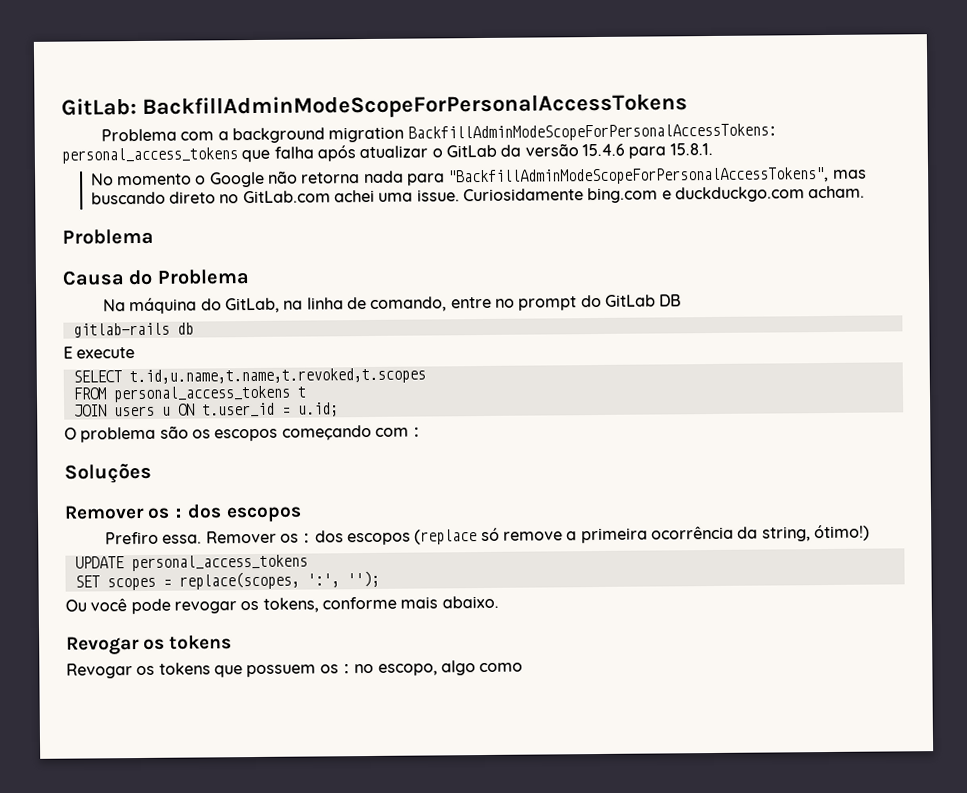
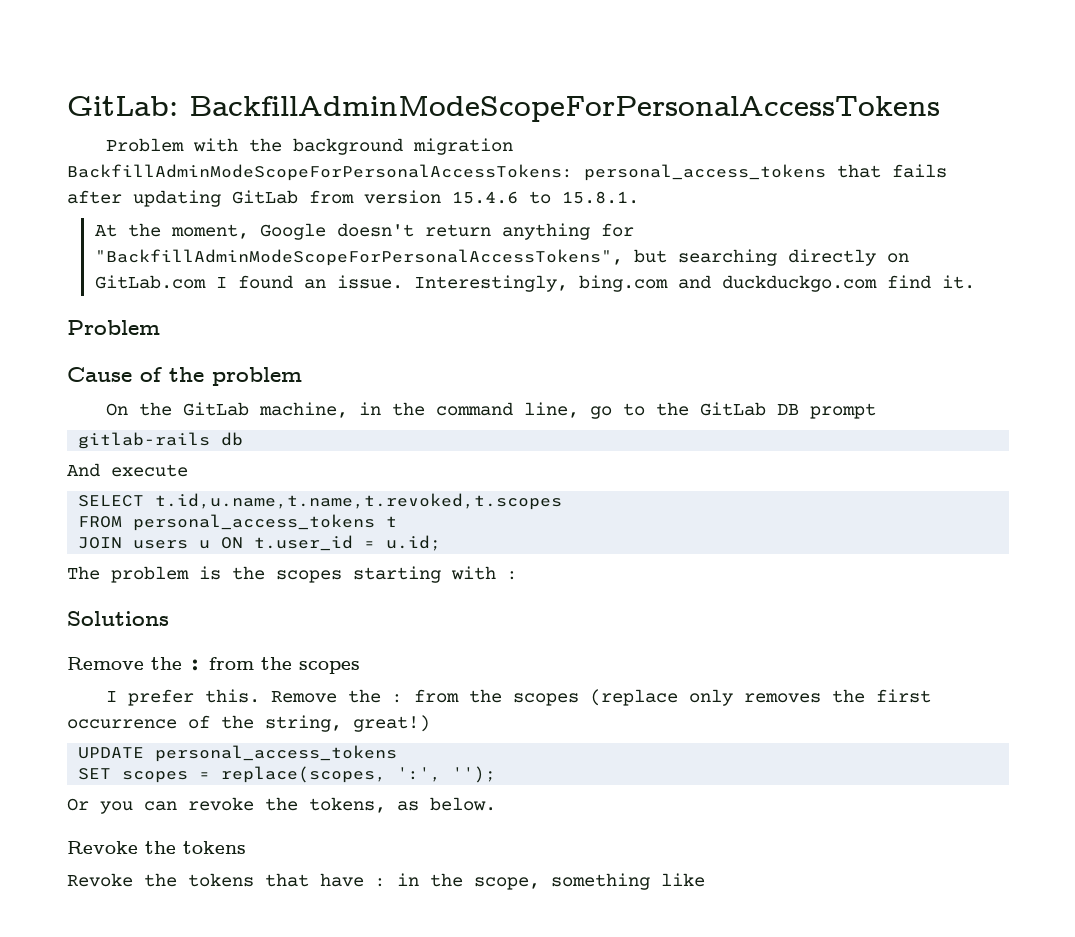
[101,128,229,142] Problema com a -> [106,138,283,152] Problem with the
[241,142,713,163] [90,166,867,188] [90,185,866,205] [62,228,154,245] [62,269,250,286] [103,294,602,315] que falha após atualizar o GitLab da versão 15.4.6 para 15.8.1. // No momento o Google não retorna nada para "BackfillAdminModeScopeForPersonalAccessTokens", mas buscando direto no GitLab.com achei uma issue. Curiosidamente bing.com e duckduckgo.com acham. // Problema // Causa do Problema // Na máquina do GitLab, na linha de comando, entre no prompt do -> [837,164,947,178] [67,190,639,207] [94,223,634,240] [94,249,909,266] [94,275,975,292] [67,320,160,335] [67,367,302,386] [106,402,690,419] that fails after updating GitLab from version 15.4.6 to 15.8.1. // At the moment, Google doesn't return anything for "BackfillAdminModeScopeForPersonalAccessTokens", but searching directly on GitLab.com I found an issue. Interestingly, bing.com and duckduckgo.com find it. // Problem // Cause of the problem // On the GitLab machine, in the command line, go to the
(682, 300) none -> [810,403,877,419] prompt
[63,346,73,359] E -> [67,463,100,477] And
[64,424,422,443] [64,462,152,484] [64,503,302,523] [105,524,870,546] O problema são os escopos começando com : // Soluções // Remover os : dos escopos // Prefiro essa. Remover os : dos escopos (replace só remove a primeira ocorrência da string, ótimo!) -> [67,566,518,583] [67,611,169,626] [67,657,360,674] [106,689,932,706] [67,715,430,732] The problem is the scopes starting with : // Solutions // Remove the : from the scopes // I prefer this. Remove the : from the scopes (replace only removes the first occurrence of the string, great!)
[65,595,499,615] [66,634,233,655] [66,660,524,679] Ou você pode revogar os tokens, conforme mais abaixo. // Revogar os tokens // Revogar os tokens que possuem os : no escopo, algo como -> [67,797,496,814] [67,841,246,854] [67,873,705,890] Or you can revoke the tokens, as below. // Revoke the tokens // Revoke the tokens that have : in the scope, something like

